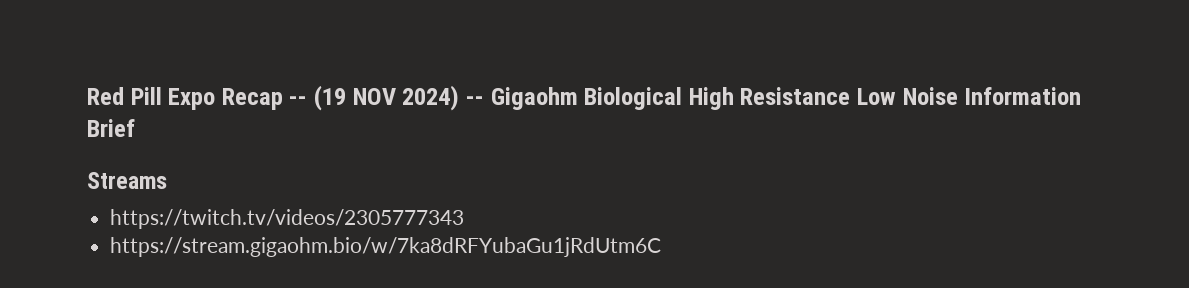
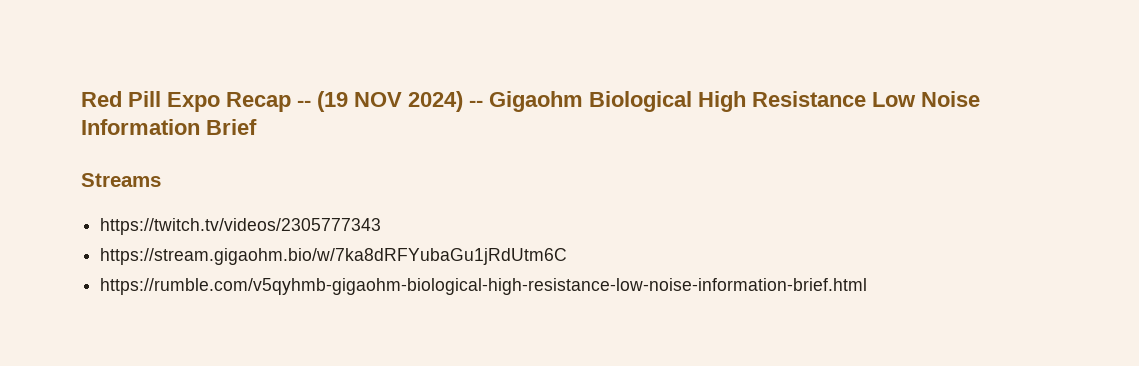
(662, 247) none -> [100,278,868,295] // https://rumble.com/v5qyhmb-gigaohm-biological-high-resistance-low-noise-information-brief.html

